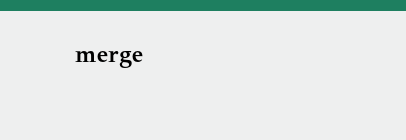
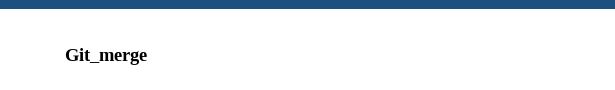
[75,50,143,68] merge -> [65,48,147,65] Git_merge

